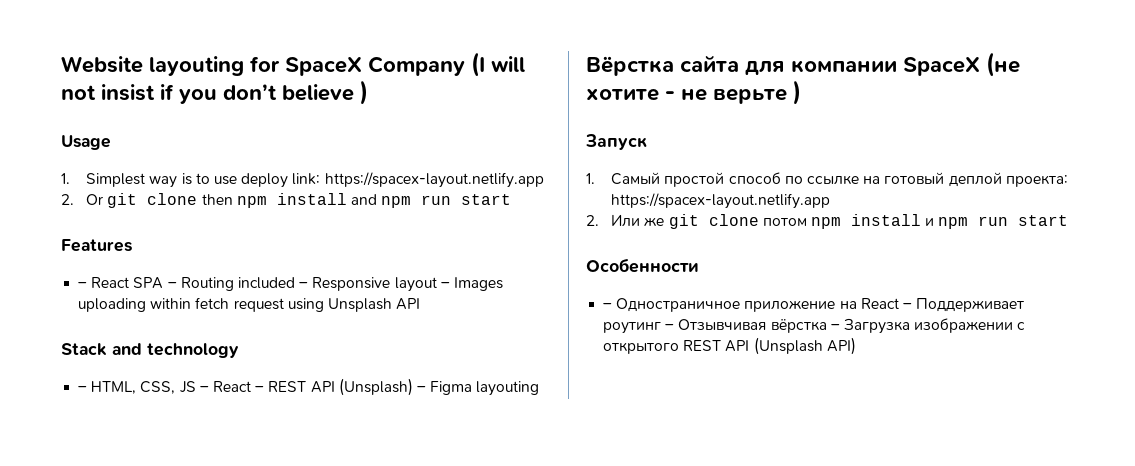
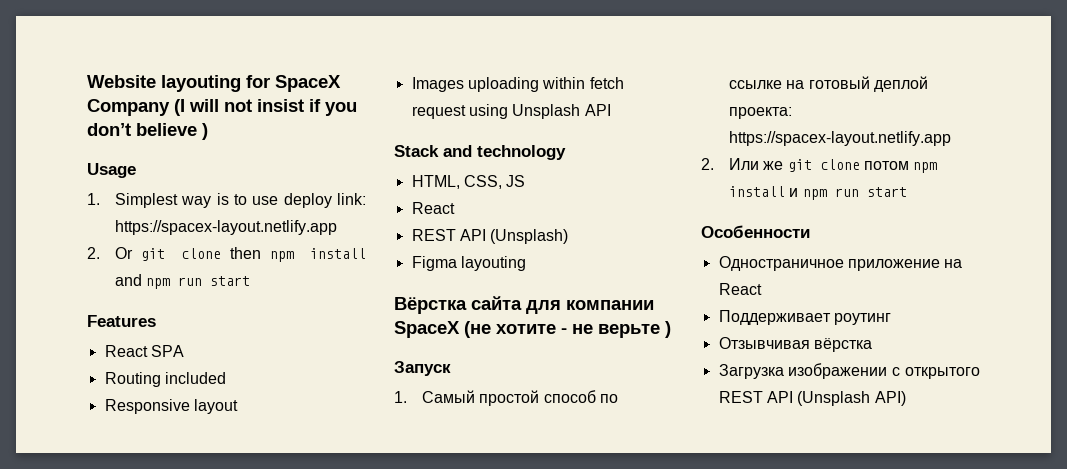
[78,282,88,288] – -> (156, 321) none
[167,282,177,288] – -> (184, 351) //
[299,282,309,288] – -> (226, 378) //
[440,282,450,288] – -> (238, 406) //
[78,386,88,392] – -> (566, 152) none
[199,381,265,392] – React – -> [411,202,455,214] // React //
[416,386,426,392] – -> (569, 236) //
[603,303,613,309] – -> (810, 231) none
[902,303,912,309] – -> (762, 289) //
[665,324,675,330] – -> (891, 319) //
[830,324,840,330] – -> (872, 345) //

